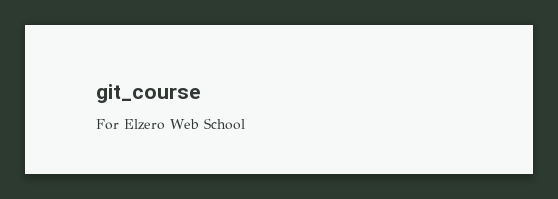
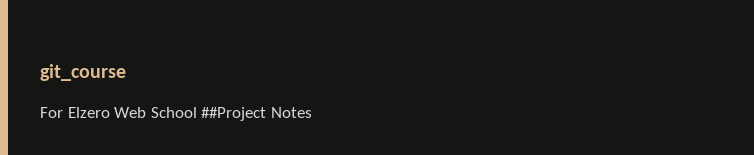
(245, 124) none -> [201,107,312,121] ##Project Notes

